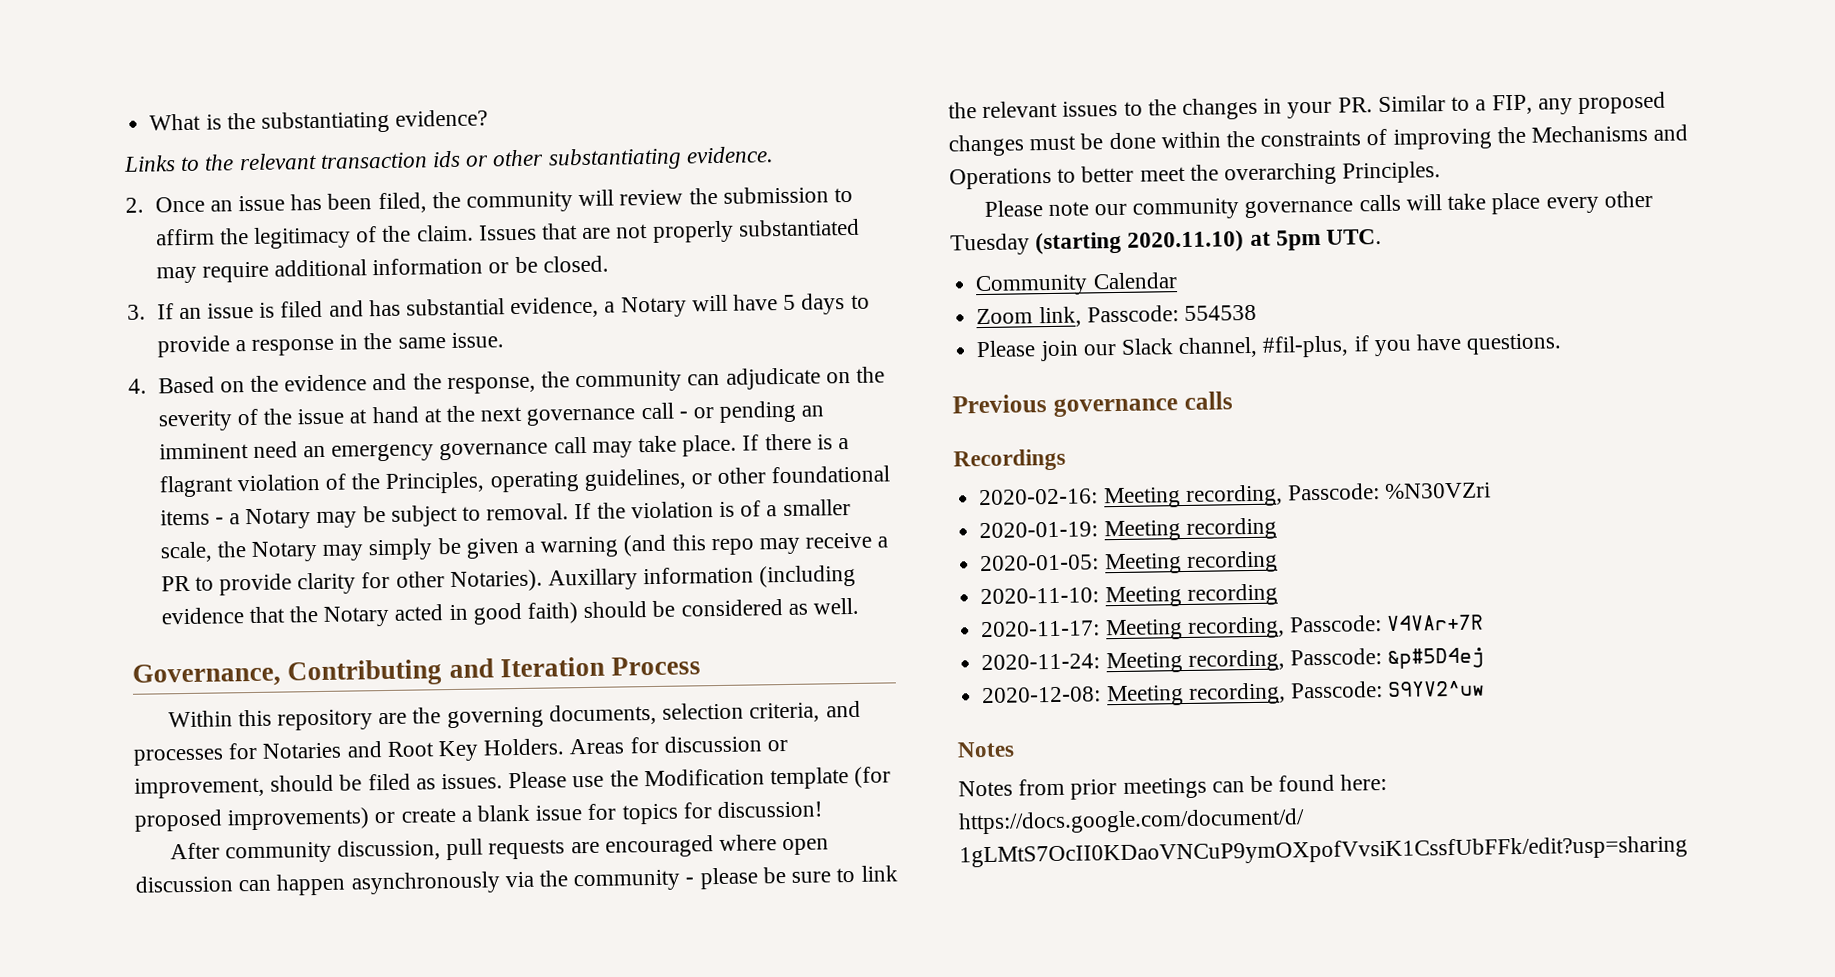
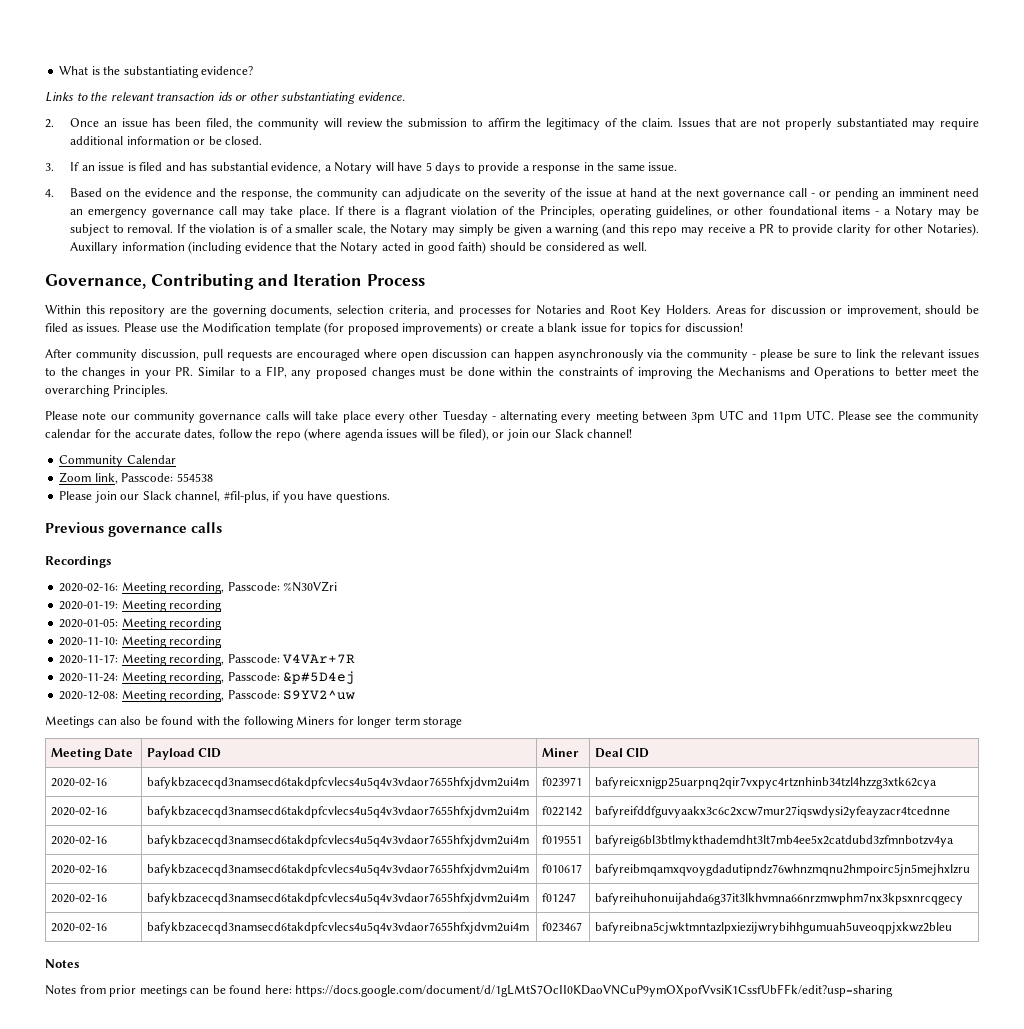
[1035,228,1383,255] (starting 2020.11.10) at 5pm UTC. -> [491,410,980,423] [45,428,633,441] - alternating every meeting between 3pm UTC and 11pm UTC. Please see the community calendar for the accurate dates, follow the repo (where agenda issues will be filed), or join our Slack channel!
(1486, 688) none -> [45,716,463,728] [50,748,134,760] [146,748,222,760] [541,748,579,757] [594,748,650,758] [50,778,107,787] [146,777,529,789] [541,777,582,787] [594,777,937,789] [50,807,107,816] [146,806,529,818] [541,806,582,816] [594,806,950,818] [50,836,107,845] [146,835,529,847] [541,835,582,844] [594,835,954,847] [50,865,107,874] [146,864,529,876] [541,864,582,873] [594,864,970,876] [50,894,107,903] [146,893,529,905] [541,893,576,903] [594,893,963,905] [50,923,107,932] [146,922,529,934] [541,922,582,932] [594,922,952,934] // Meetings can also be found with the following Miners for longer term storage // Meeting Date | Payload CID | Miner | Deal CID // 2020-02-16 | bafykbzacecqd3namsecd6takdpfcvlecs4u5q4v3vdaor7655hfxjdvm2ui4m | f023971 | bafyreicxnigp25uarpnq2qir7vxpyc4rtznhinb34tzl4hzzg3xtk62cya // 2020-02-16 | bafykbzacecqd3namsecd6takdpfcvlecs4u5q4v3vdaor7655hfxjdvm2ui4m | f022142 | bafyreifddfguvyaakx3c6c2xcw7mur27iqswdysi2yfeayzacr4tcednne // 2020-02-16 | bafykbzacecqd3namsecd6takdpfcvlecs4u5q4v3vdaor7655hfxjdvm2ui4m | f019551 | bafyreig6bl3btlmykthademdht3lt7mb4ee5x2catdubd3zfmnbotzv4ya // 2020-02-16 | bafykbzacecqd3namsecd6takdpfcvlecs4u5q4v3vdaor7655hfxjdvm2ui4m | f010617 | bafyreibmqamxqvoygdadutipndz76whnzmqnu2hmpoirc5jn5mejhxlzru // 2020-02-16 | bafykbzacecqd3namsecd6takdpfcvlecs4u5q4v3vdaor7655hfxjdvm2ui4m | f01247 | bafyreihuhonuijahda6g37it3lkhvmna66nrzmwphm7nx3kpsxnrcqgecy // 2020-02-16 | bafykbzacecqd3namsecd6takdpfcvlecs4u5q4v3vdaor7655hfxjdvm2ui4m | f023467 | bafyreibna5cjwktmntazlpxiezijwrybihhgumuah5uveoqpjxkwz2bleu

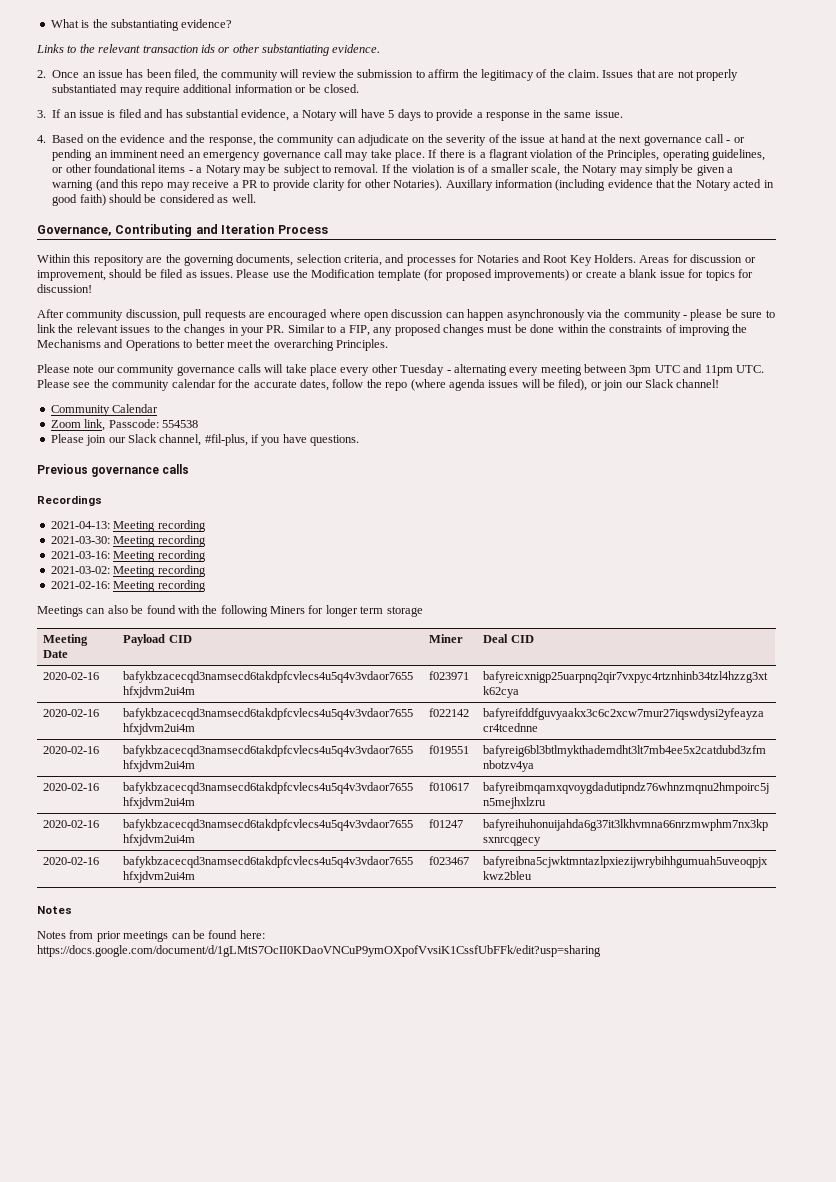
[59,581,338,594] [59,600,223,612] [59,618,223,630] [59,636,223,648] [59,654,356,666] [59,671,356,684] [59,690,356,702] 2020-02-16: Meeting recording, Passcode: %N30VZri // 2020-01-19: Meeting recording // 2020-01-05: Meeting recording // 2020-11-10: Meeting recording // 2020-11-17: Meeting recording, Passcode: V4VAr+7R // 2020-11-24: Meeting recording, Passcode: &p#5D4ej // 2020-12-08: Meeting recording, Passcode: S9YV2^uw -> [50,520,206,532] [50,535,206,547] [50,550,206,562] [50,565,206,577] [50,580,206,592] 2021-04-13: Meeting recording // 2021-03-30: Meeting recording // 2021-03-16: Meeting recording // 2021-03-02: Meeting recording // 2021-02-16: Meeting recording

